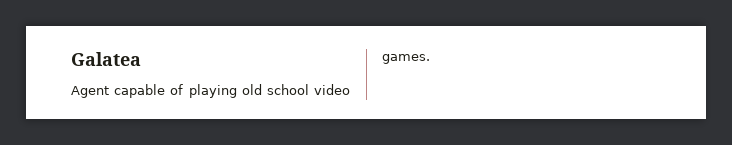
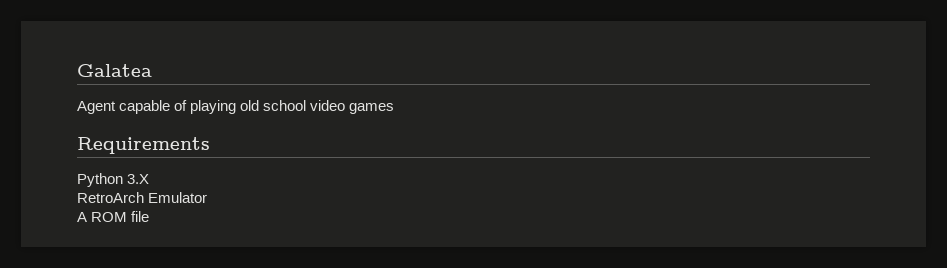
[382,54,430,64] games. -> [349,103,395,114] [77,137,210,154] [77,173,150,187] [77,192,208,203] [77,211,150,222] games // Requirements // Python 3.X // RetroArch Emulator // A ROM file

